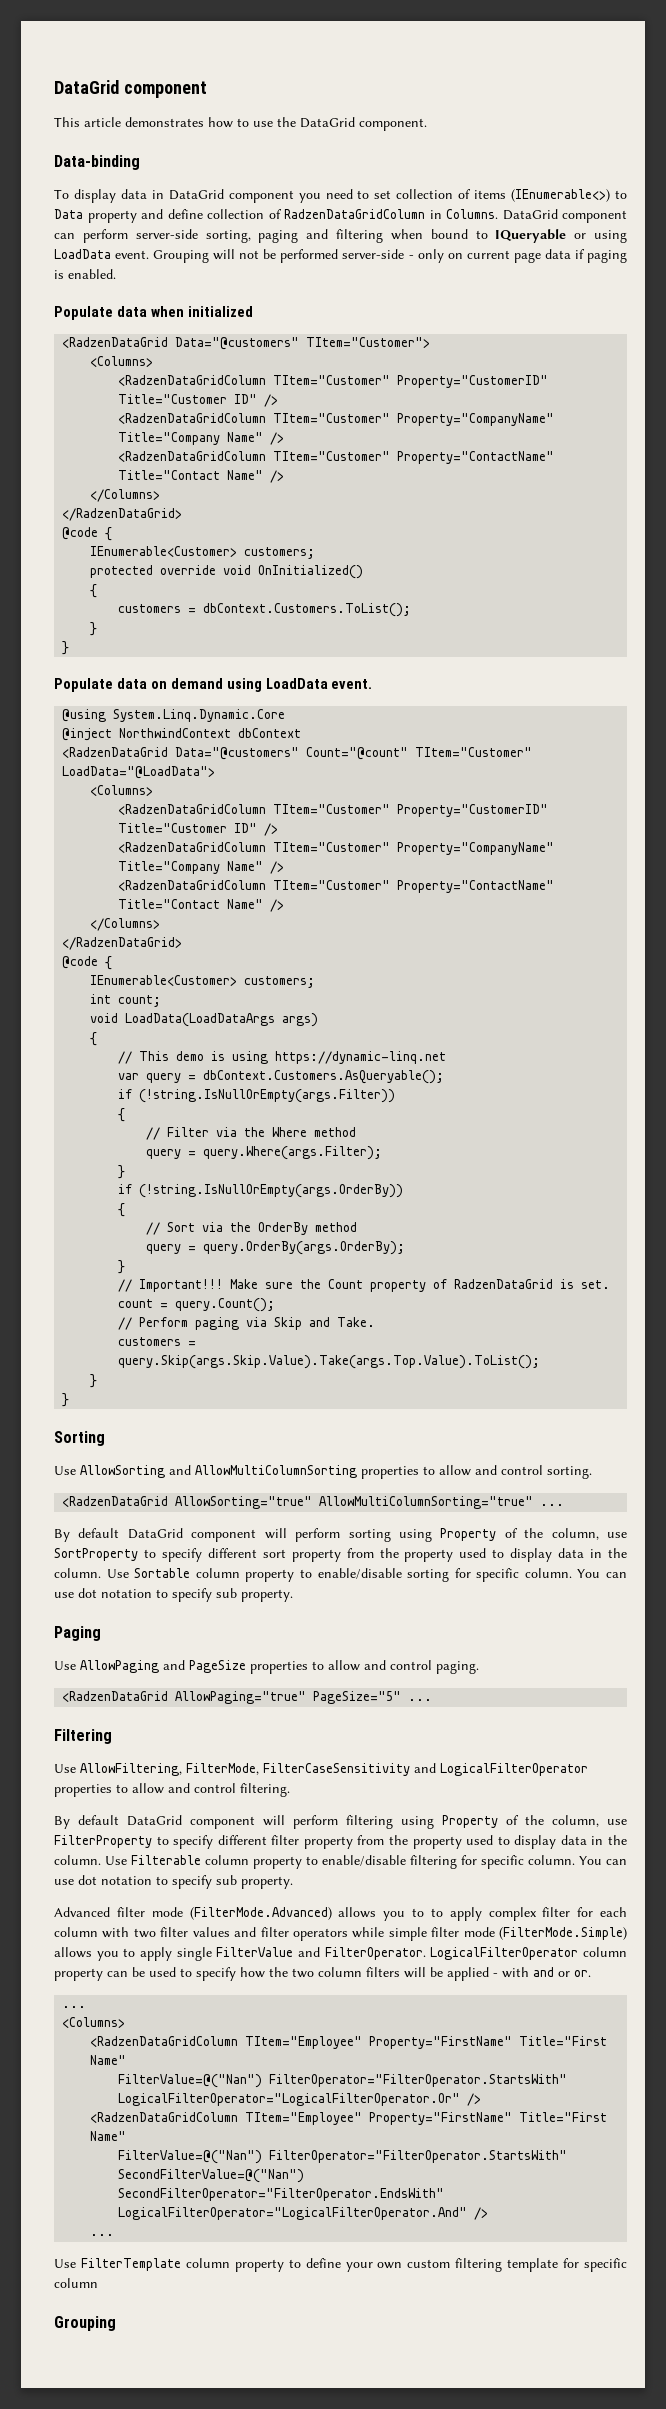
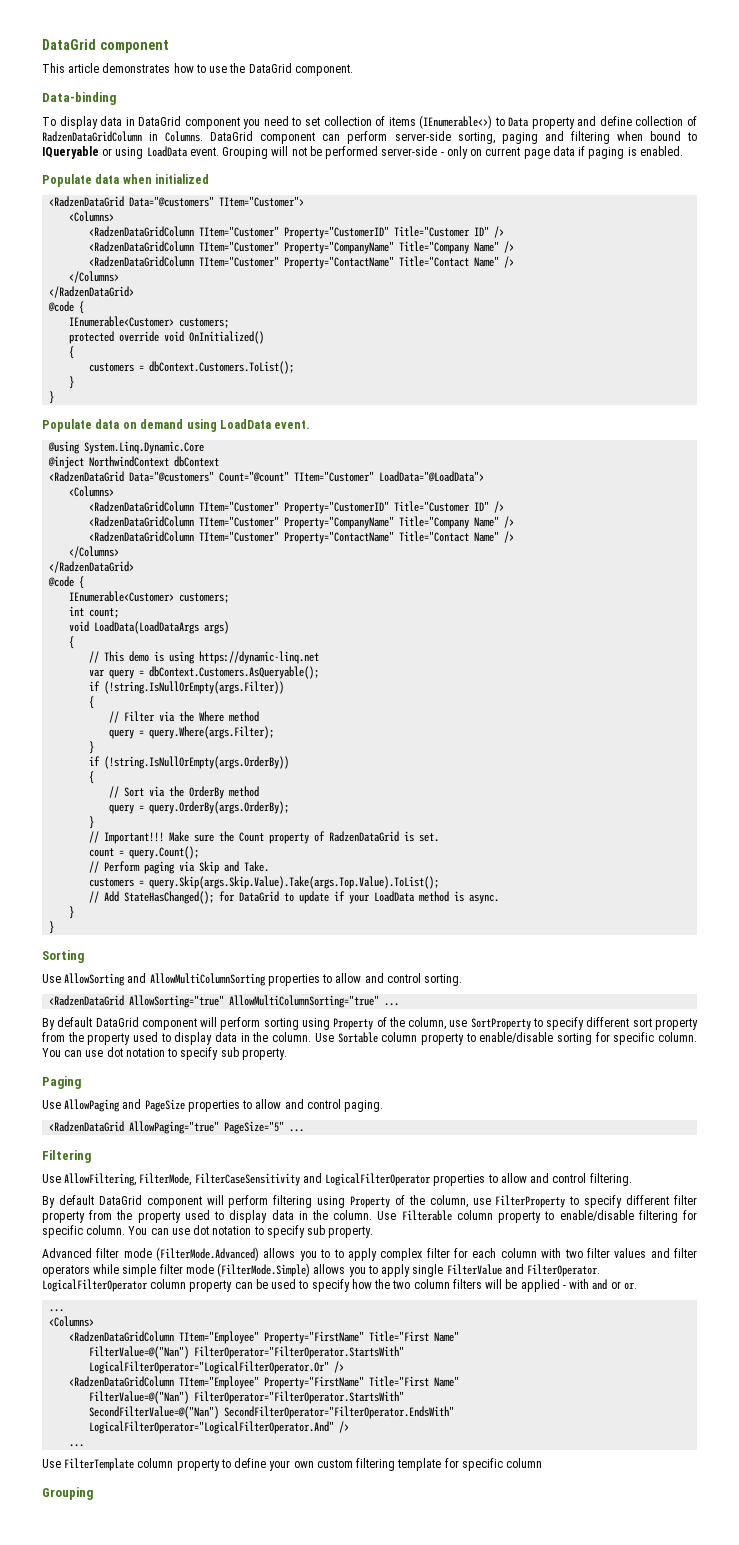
(541, 1362) none -> [89,891,500,904] // // Add StateHasChanged(); for DataGrid to update if your LoadData method is async.

